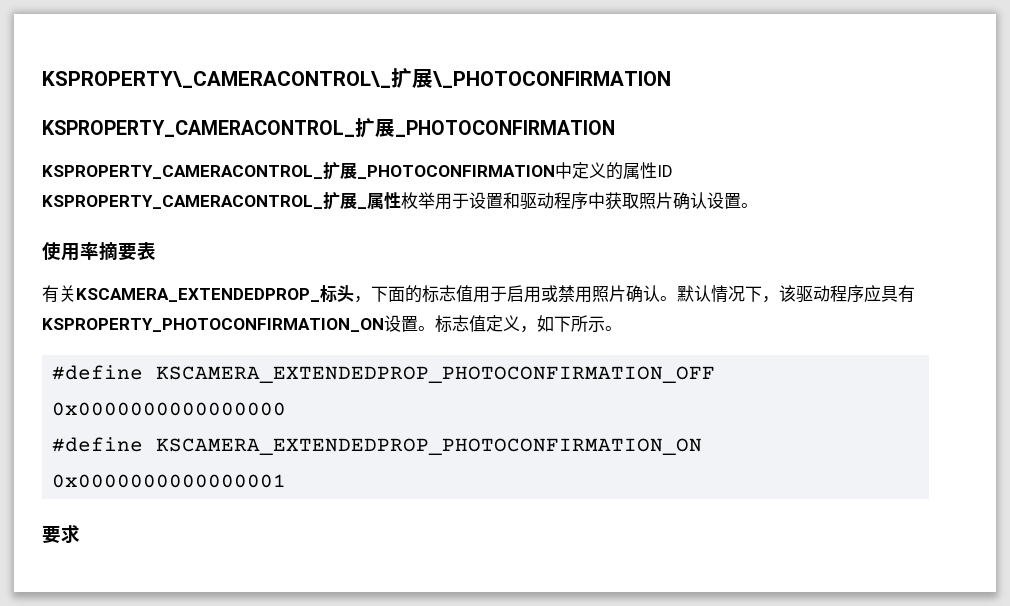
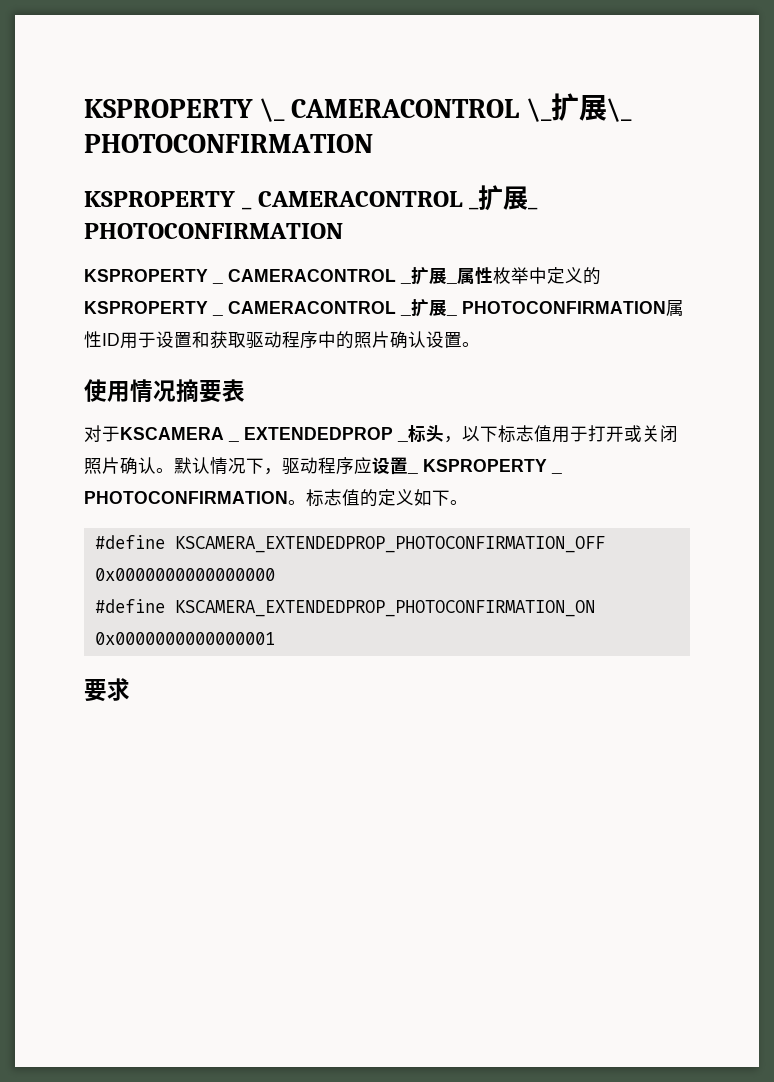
[42,68,671,88] [42,118,615,138] [42,162,673,180] [42,192,435,210] KSPROPERTY\_CAMERACONTROL\_扩展\_PHOTOCONFIRMATION // KSPROPERTY_CAMERACONTROL_扩展_PHOTOCONFIRMATION // KSPROPERTY_CAMERACONTROL_扩展_PHOTOCONFIRMATION中定义的属性ID KSPROPERTY_CAMERACONTROL_扩展_属性枚举 -> [84,93,632,122] [84,134,373,153] [84,191,235,207] [241,207,252,210] [257,191,463,207] [469,185,539,211] [84,223,343,239] [84,269,208,282] [212,282,223,284] [228,269,396,282] [400,267,601,285] [84,301,208,314] [212,314,223,316] [228,301,396,314] [400,299,457,317] [462,300,684,316] [84,331,120,348] KSPROPERTY \_ CAMERACONTROL \_扩展\_ PHOTOCONFIRMATION // KSPROPERTY _ CAMERACONTROL _扩展_ PHOTOCONFIRMATION // KSPROPERTY _ CAMERACONTROL _扩展_属性枚举中定义的KSPROPERTY _ CAMERACONTROL _扩展_ PHOTOCONFIRMATION属性ID
(520, 200) none -> [210,331,246,349] 获取
[605,192,639,210] 获取 -> [336,331,354,349] 的
[80,242,99,260] 率 -> [130,379,176,403] 情况
[42,285,592,303] 有关KSCAMERA_EXTENDEDPROP_标头，下面的标志值用于启用或禁用 -> [84,425,224,442] [228,440,239,442] [244,427,393,440] [397,425,678,443] 对于KSCAMERA _ EXTENDEDPROP _标头，以下标志值用于打开或关闭
[779,285,796,302] 该 -> (282, 471) none
[881,285,915,303] [42,315,605,333] 具有KSPROPERTY_PHOTOCONFIRMATION_ON设置。标志值定义，如下所示 -> [372,457,418,475] [423,459,547,472] [551,472,562,474] [84,489,450,507] 设置_ KSPROPERTY _ PHOTOCONFIRMATION。标志值的定义如下

